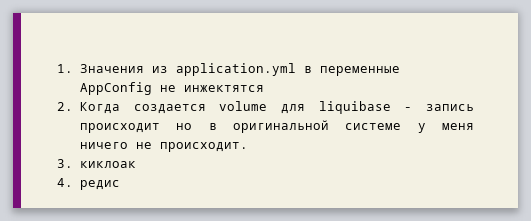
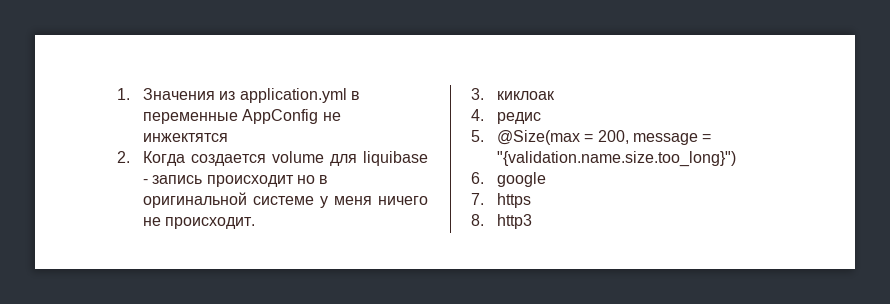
(121, 185) none -> [471,130,712,145] [497,151,737,167] [471,172,547,187] [471,193,532,208] [471,214,533,229] // 5. @Size(max = 200, message = "{validation.name.size.too_long}") // 6. google // 7. https // 8. http3

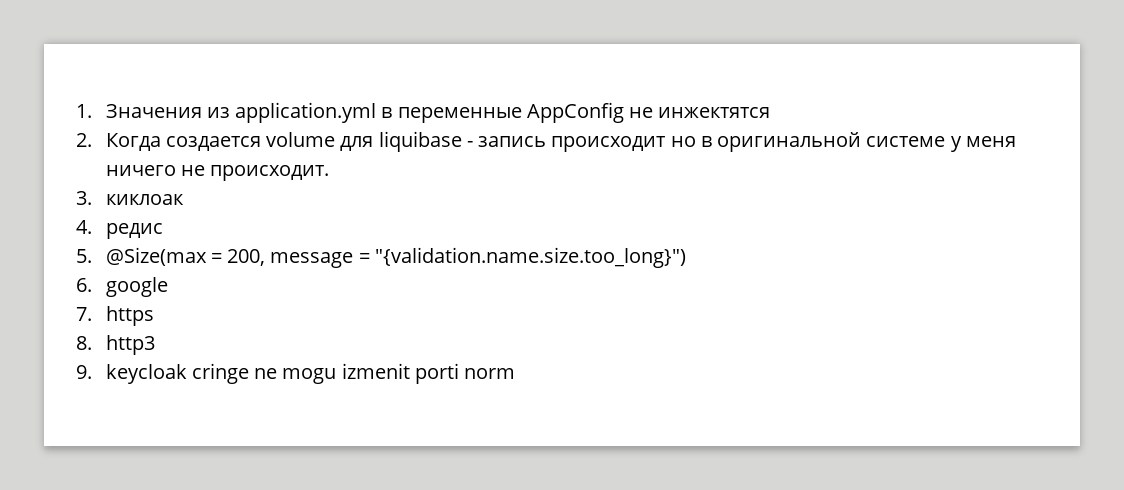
(533, 221) none -> [76,363,516,384] // 9. keycloak cringe ne mogu izmenit porti norm

